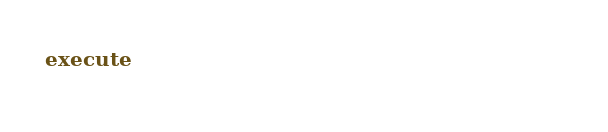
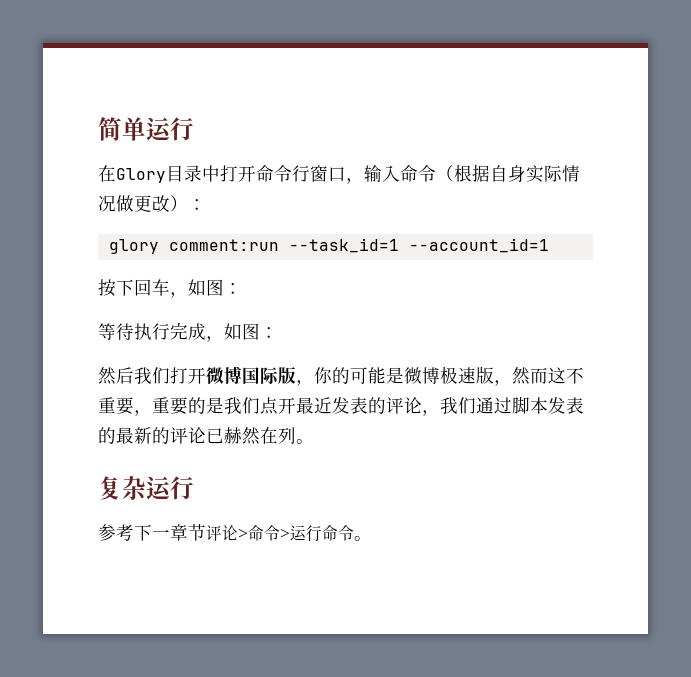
[45,53,132,66] execute -> [98,117,194,141] [98,164,580,184] [98,195,206,212] [108,238,549,254] [98,279,242,298] [98,322,278,342] [98,366,584,386] [98,396,584,416] [98,427,314,445] [98,476,194,500] [98,524,372,542] 简单运行 // 在Glory目录中打开命令行窗口，输入命令（根据自身实际情况做更改）： // glory comment:run --task_id=1 --account_id=1 // 按下回车，如图： // 等待执行完成，如图： // 然后我们打开微博国际版，你的可能是微博极速版，然而这不重要，重要的是我们点开最近发表的评论，我们通过脚本发表的最新的评论已赫然在列。 // 复杂运行 // 参考下一章节评论>命令>运行命令。

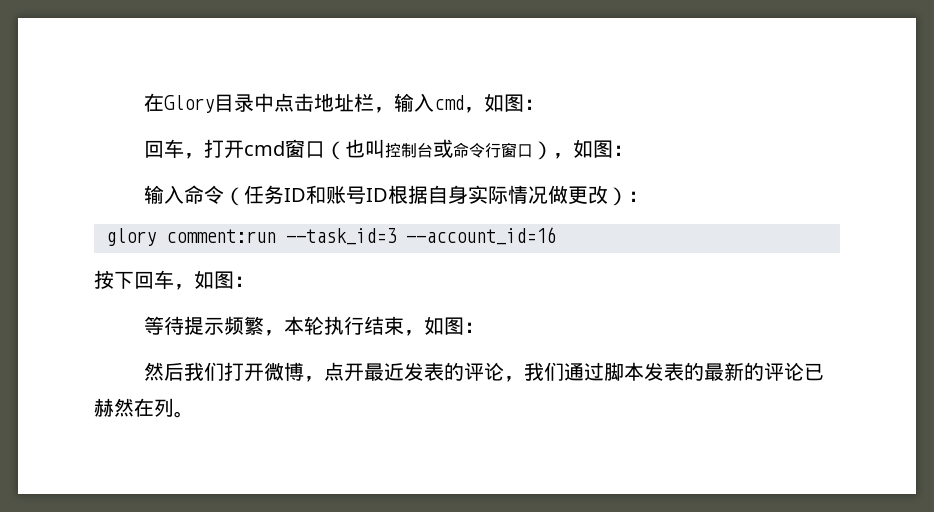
[98,117,194,141] 简单运行 // -> (144, 102) none
[220,165,454,184] 打开命令行窗口，输入命令（ -> [274,93,545,113] [144,139,634,160] [144,185,389,206] 点击地址栏，输入cmd，如图： // 回车，打开cmd窗口（也叫控制台或命令行窗口），如图： // 输入命令（任务ID和账号ID
[288,238,549,253] --task_id=1 --account_id=1 -> [286,227,556,245] --task_id=3 --account_id=16
[134,322,206,340] 执行完成 -> [184,316,405,336] 提示频繁，本轮执行结束
[242,366,584,386] [98,397,260,416] 国际版，你的可能是微博极速版，然而这不重要，重要的是我们 -> [304,376,325,382] ，
[98,476,194,500] [98,524,372,542] // 复杂运行 // 参考下一章节评论>命令>运行命令。 -> (194, 414) none

